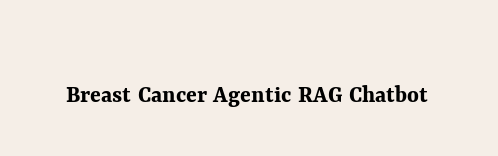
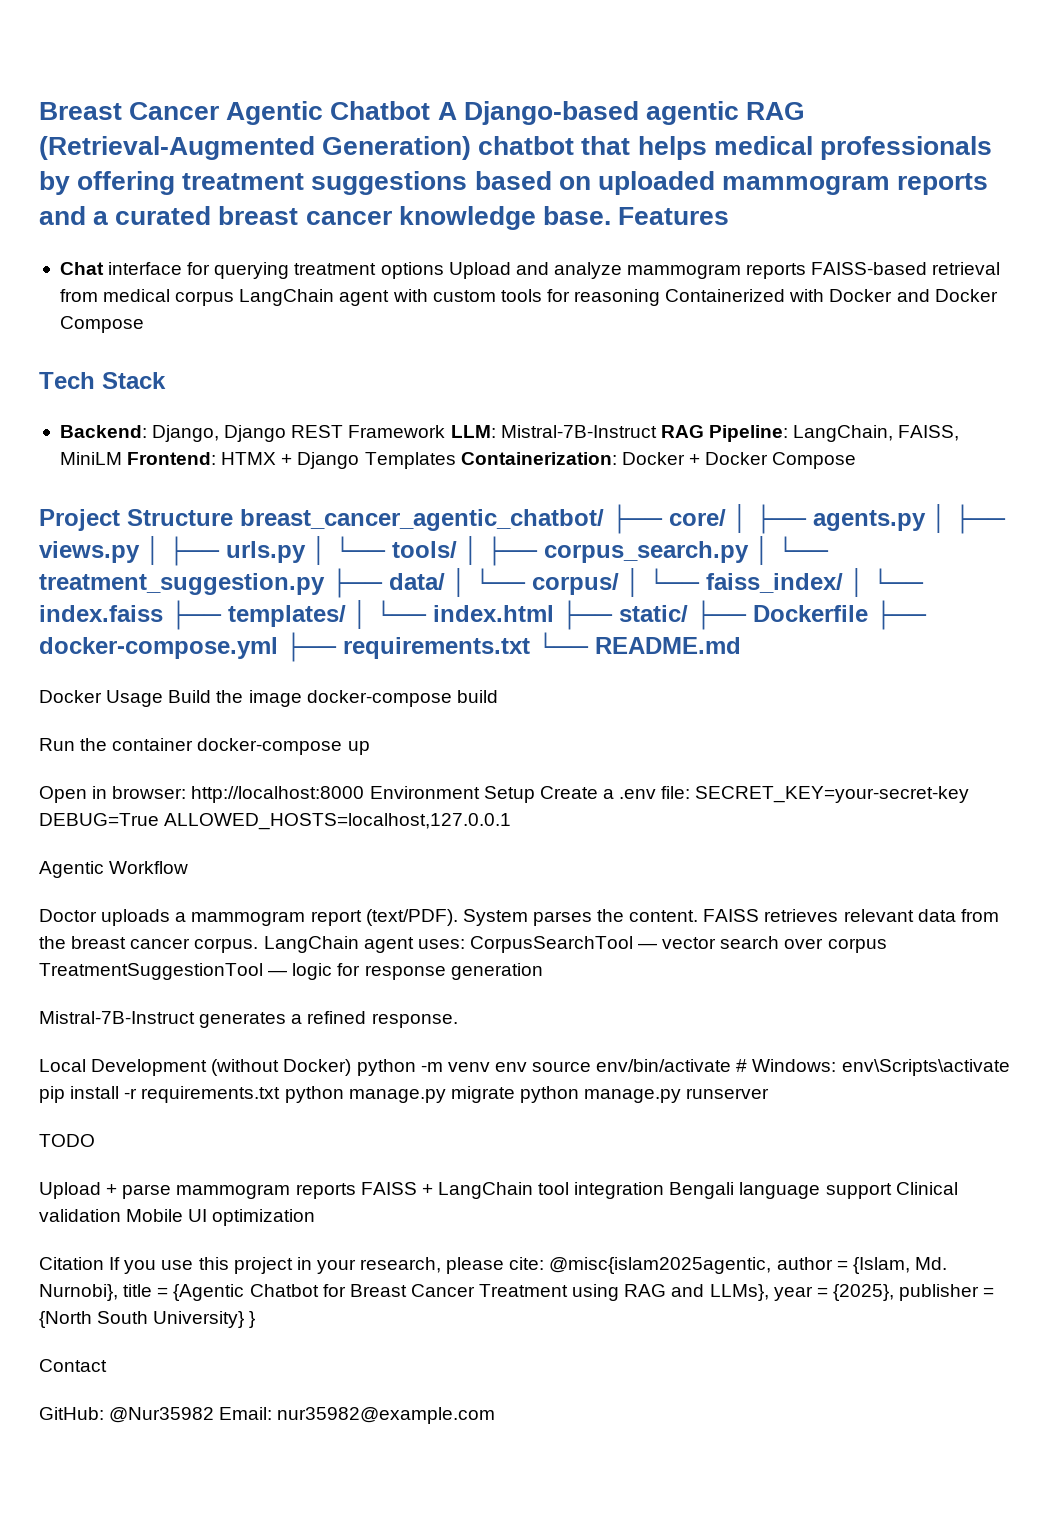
[297,85,429,102] RAG Chatbot -> [330,101,806,125] [39,136,992,160] [39,171,989,195] [39,206,730,230] [59,262,1001,279] [59,289,998,306] [59,316,144,333] [39,372,166,389] [59,425,960,442] [59,452,857,469] [39,504,1006,534] [39,536,829,566] [39,568,924,598] [39,600,927,630] [39,632,741,662] [39,690,498,707] [39,738,370,755] [39,786,970,803] [39,813,512,830] [39,861,189,878] [39,909,999,926] [39,936,887,953] [39,963,543,980] [39,1011,458,1028] [39,1059,1010,1076] [39,1086,770,1103] [39,1134,95,1147] [39,1182,958,1199] [39,1209,316,1226] [39,1257,947,1274] [39,1284,995,1301] [39,1311,256,1328] [39,1359,107,1372] [39,1407,496,1424] Chatbot A Django-based agentic RAG (Retrieval-Augmented Generation) chatbot that helps medical professionals by offering treatment suggestions based on uploaded mammogram reports and a curated breast cancer knowledge base. Features // Chat interface for querying treatment options Upload and analyze mammogram reports FAISS-based retrieval from medical corpus LangChain agent with custom tools for reasoning Containerized with Docker and Docker Compose // Tech Stack // Backend: Django, Django REST Framework LLM: Mistral-7B-Instruct RAG Pipeline: LangChain, FAISS, MiniLM Frontend: HTMX + Django Templates Containerization: Docker + Docker Compose // Project Structure breast_cancer_agentic_chatbot/ ├── core/ │ ├── agents.py │ ├── views.py │ ├── urls.py │ └── tools/ │ ├── corpus_search.py │ └── treatment_suggestion.py ├── data/ │ └── corpus/ │ └── faiss_index/ │ └── index.faiss ├── templates/ │ └── index.html ├── static/ ├── Dockerfile ├── docker-compose.yml ├── requirements.txt └── README.md // Docker Usage Build the image docker-compose build // Run the container docker-compose up // Open in browser: http://localhost:8000 Environment Setup Create a .env file: SECRET_KEY=your-secret-key DEBUG=True ALLOWED_HOSTS=localhost,127.0.0.1 // Agentic Workflow // Doctor uploads a mammogram report (text/PDF). System parses the content. FAISS retrieves relevant data from the breast cancer corpus. LangChain agent uses: CorpusSearchTool — vector search over corpus TreatmentSuggestionTool — logic for response generation // Mistral-7B-Instruct generates a refined response. // Local Development (without Docker) python -m venv env source env/bin/activate # Windows: env\Scripts\activate pip install -r requirements.txt python manage.py migrate python manage.py runserver // TODO // Upload + parse mammogram reports FAISS + LangChain tool integration Bengali language support Clinical validation Mobile UI optimization // Citation If you use this project in your research, please cite: @misc{islam2025agentic, author = {Islam, Md. Nurnobi}, title = {Agentic Chatbot for Breast Cancer Treatment using RAG and LLMs}, year = {2025}, publisher = {North South University} } // Contact // GitHub: @Nur35982 Email: nur35982@example.com

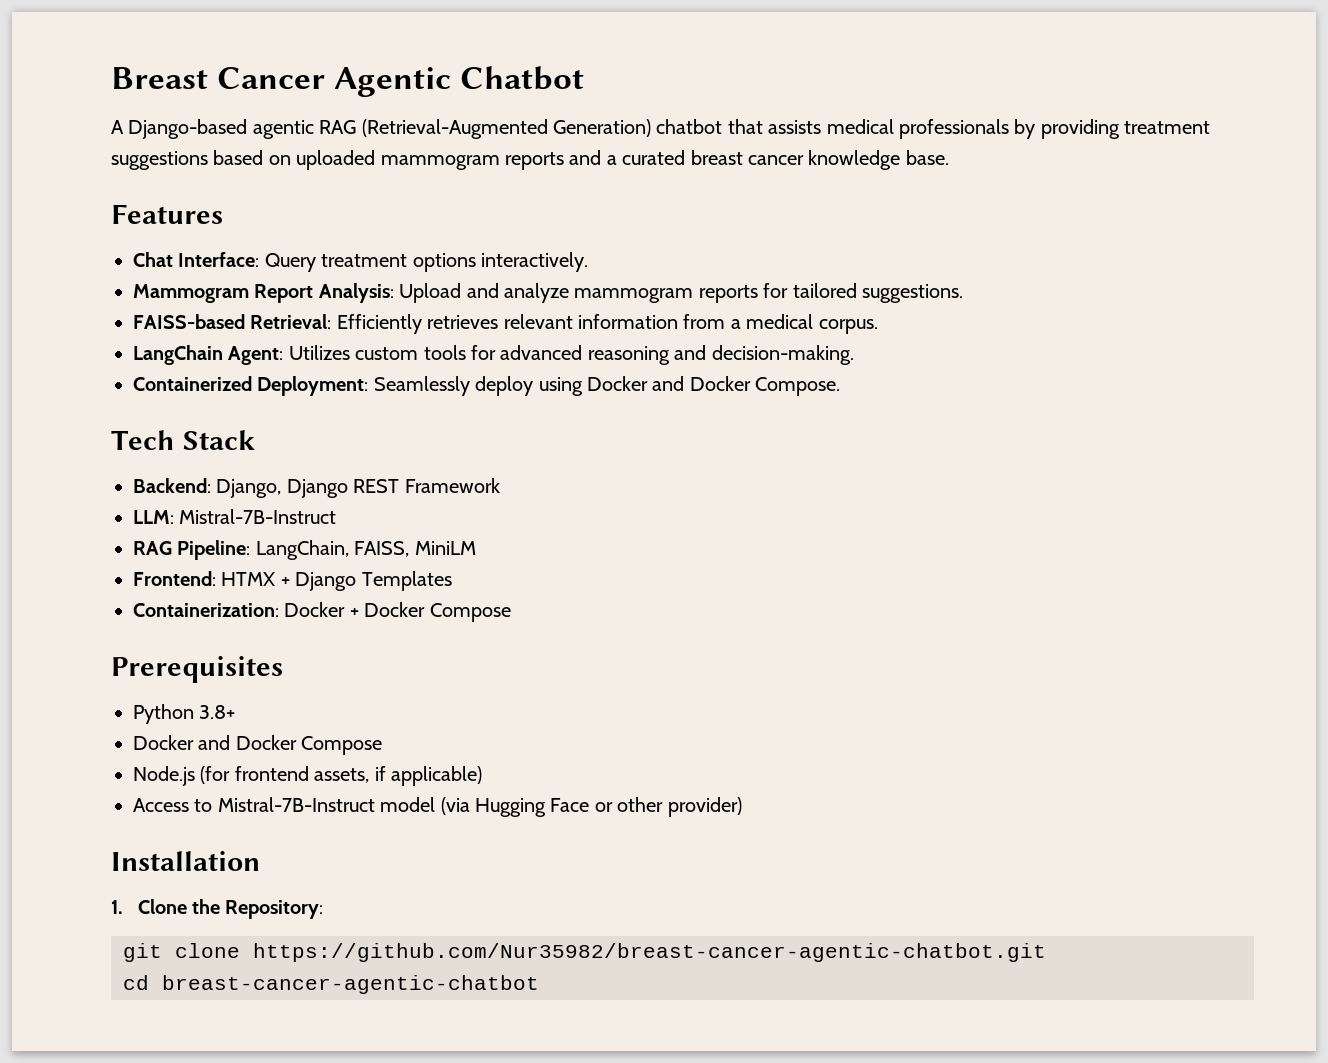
(431, 110) none -> (585, 78) //
[637,136,707,160] helps -> [768,120,822,134] assists
[77,171,176,195] offering -> [1040,119,1120,139] providing
(611, 215) none -> (949, 157) //
[108,262,444,279] interface for querying treatment options -> [178,252,588,272] [133,283,394,303] Interface: Query treatment options interactively. // Mammogram Report Analysis:
[811,262,1001,275] [59,289,998,306] [59,316,144,333] FAISS-based retrieval from medical corpus LangChain agent with custom tools for reasoning Containerized with Docker and Docker Compose -> [763,283,963,303] [133,314,878,334] [133,345,854,365] [133,376,841,396] for tailored suggestions. // FAISS-based Retrieval: Efficiently retrieves relevant information from a medical corpus. // LangChain Agent: Utilizes custom tools for advanced reasoning and decision-making. // Containerized Deployment: Seamlessly deploy using Docker and Docker Compose.
(446, 431) none -> (500, 485) //
(657, 431) none -> (337, 516) //
(122, 458) none -> (476, 548) //
(456, 460) none -> (452, 581) //
[39,504,1006,534] [39,536,829,566] [39,568,924,598] [39,600,927,630] [39,632,741,662] [39,690,498,707] [39,738,370,755] [39,786,970,803] [39,813,512,830] [39,861,189,878] [39,909,999,926] [39,936,887,953] [39,963,543,980] [39,1011,458,1028] [39,1059,1010,1076] [39,1086,770,1103] [39,1134,95,1147] [39,1182,958,1199] [39,1209,316,1226] [39,1257,947,1274] [39,1284,995,1301] [39,1311,256,1328] [39,1359,107,1372] [39,1407,496,1424] Project Structure breast_cancer_agentic_chatbot/ ├── core/ │ ├── agents.py │ ├── views.py │ ├── urls.py │ └── tools/ │ ├── corpus_search.py │ └── treatment_suggestion.py ├── data/ │ └── corpus/ │ └── faiss_index/ │ └── index.faiss ├── templates/ │ └── index.html ├── static/ ├── Dockerfile ├── docker-compose.yml ├── requirements.txt └── README.md // Docker Usage Build the image docker-compose build // Run the container docker-compose up // Open in browser: http://localhost:8000 Environment Setup Create a .env file: SECRET_KEY=your-secret-key DEBUG=True ALLOWED_HOSTS=localhost,127.0.0.1 // Agentic Workflow // Doctor uploads a mammogram report (text/PDF). System parses the content. FAISS retrieves relevant data from the breast cancer corpus. LangChain agent uses: CorpusSearchTool — vector search over corpus TreatmentSuggestionTool — logic for response generation // Mistral-7B-Instruct generates a refined response. // Local Development (without Docker) python -m venv env source env/bin/activate # Windows: env\Scripts\activate pip install -r requirements.txt python manage.py migrate python manage.py runserver // TODO // Upload + parse mammogram reports FAISS + LangChain tool integration Bengali language support Clinical validation Mobile UI optimization // Citation If you use this project in your research, please cite: @misc{islam2025agentic, author = {Islam, Md. Nurnobi}, title = {Agentic Chatbot for Breast Cancer Treatment using RAG and LLMs}, year = {2025}, publisher = {North South University} } // Contact // GitHub: @Nur35982 Email: nur35982@example.com -> [111,656,283,683] [133,704,236,724] [133,735,383,755] [133,766,482,786] [133,797,742,817] [111,851,260,871] [111,899,324,919] [123,943,1046,962] [123,975,539,994] Prerequisites // Python 3.8+ // Docker and Docker Compose // Node.js (for frontend assets, if applicable) // Access to Mistral-7B-Instruct model (via Hugging Face or other provider) // Installation // 1. Clone the Repository: // git clone https://github.com/Nur35982/breast-cancer-agentic-chatbot.git // cd breast-cancer-agentic-chatbot

